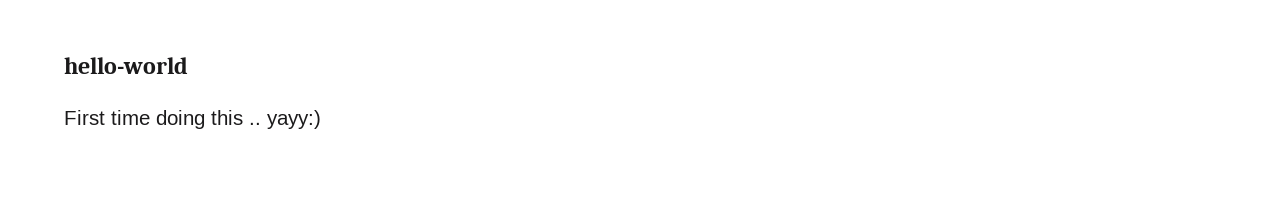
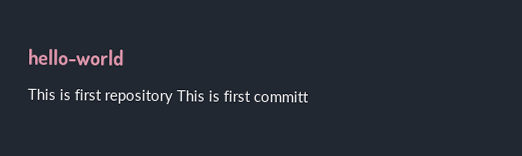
[64,110,321,129] First time doing this .. yayy:) -> [27,88,309,105] This is first repository This is first committ

